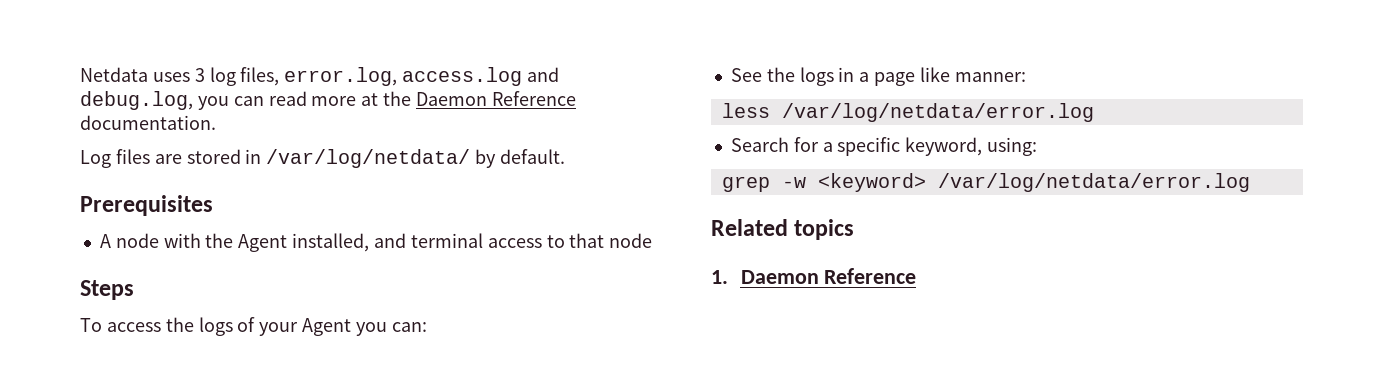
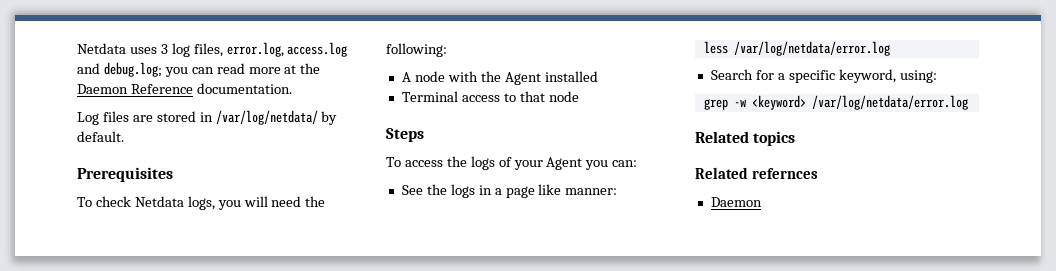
[80,91,193,110] debug.log, -> [103,62,162,77] debug.log;
(213, 205) none -> [77,196,326,210] [386,43,447,57] // To check Netdata logs, you will need the following:
[292,233,483,252] installed, and terminal -> [544,71,598,82] [401,91,458,102] installed // Terminal
[711,268,917,284] 1. Daemon Reference -> [695,167,819,179] [710,197,762,207] Related refernces // Daemon

